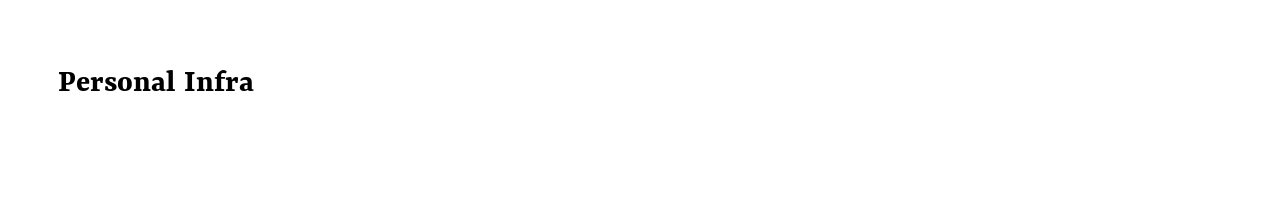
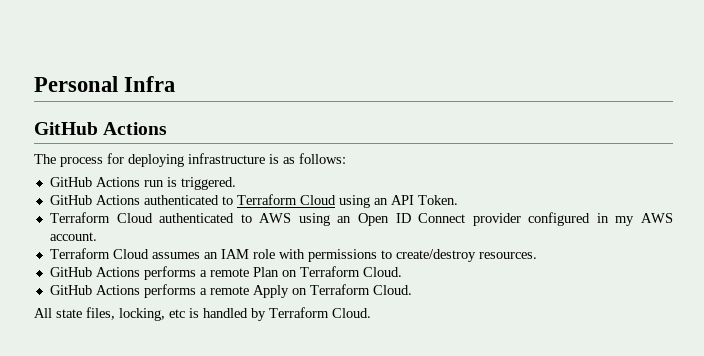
(254, 80) none -> [34,122,168,135] [34,153,346,167] [49,177,236,190] [49,194,458,208] [49,212,673,226] [49,232,97,241] [49,248,537,262] [49,266,402,280] [49,284,412,298] [34,307,371,321] // GitHub Actions // The process for deploying infrastructure is as follows: // GitHub Actions run is triggered. // GitHub Actions authenticated to Terraform Cloud using an API Token. // Terraform Cloud authenticated to AWS using an Open ID Connect provider configured in my AWS account. // Terraform Cloud assumes an IAM role with permissions to create/destroy resources. // GitHub Actions performs a remote Plan on Terraform Cloud. // GitHub Actions performs a remote Apply on Terraform Cloud. // All state files, locking, etc is handled by Terraform Cloud.

